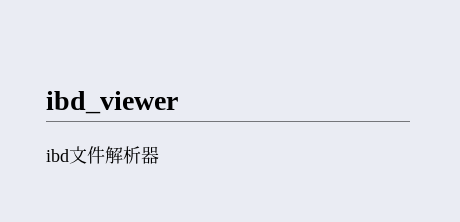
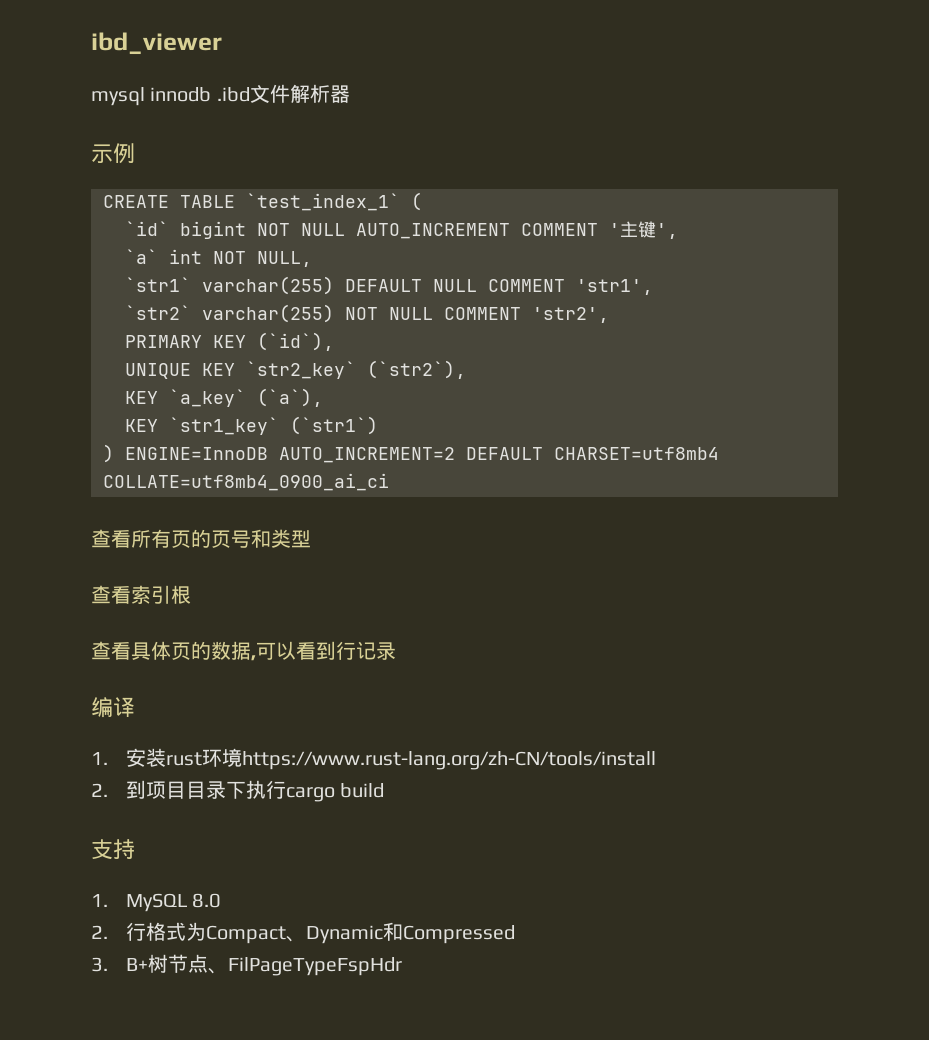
[46,149,69,162] ibd -> [91,87,250,106] mysql innodb .ibd
(159, 155) none -> [91,143,135,164] [103,192,422,211] [125,221,678,239] [125,249,312,267] [125,276,653,295] [125,304,609,323] [125,332,334,351] [125,360,466,379] [125,388,323,407] [125,416,378,435] [103,444,719,463] [103,473,389,491] [91,529,311,548] [91,585,191,604] [91,641,396,661] [91,697,135,718] [91,748,656,770] [91,780,385,802] [91,839,135,860] [91,893,222,912] [91,922,515,944] [91,954,402,976] // 示例 // CREATE TABLE `test_index_1` ( // `id` bigint NOT NULL AUTO_INCREMENT COMMENT '主键', // `a` int NOT NULL, // `str1` varchar(255) DEFAULT NULL COMMENT 'str1', // `str2` varchar(255) NOT NULL COMMENT 'str2', // PRIMARY KEY (`id`), // UNIQUE KEY `str2_key` (`str2`), // KEY `a_key` (`a`), // KEY `str1_key` (`str1`) // ) ENGINE=InnoDB AUTO_INCREMENT=2 DEFAULT CHARSET=utf8mb4 COLLATE=utf8mb4_0900_ai_ci // 查看所有页的页号和类型 // 查看索引根 // 查看具体页的数据,可以看到行记录 // 编译 // 1.安装rust环境https://www.rust-lang.org/zh-CN/tools/install // 2.到项目目录下执行cargo build // 支持 // 1. MySQL 8.0 // 2.行格式为Compact、Dynamic和Compressed // 3. B+树节点、FilPageTypeFspHdr

